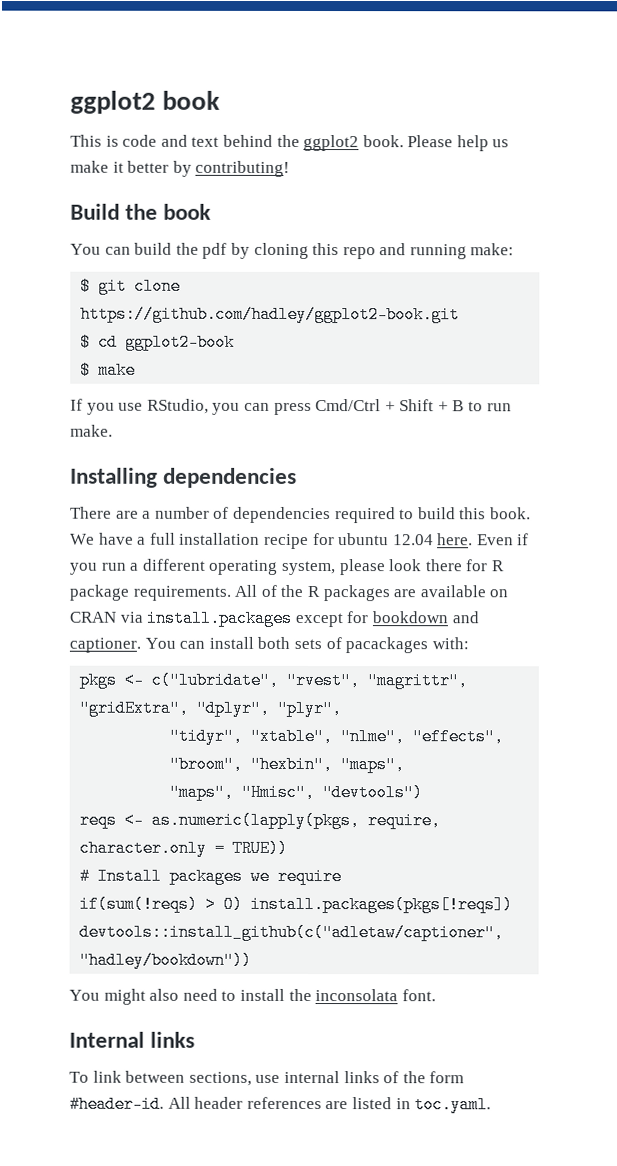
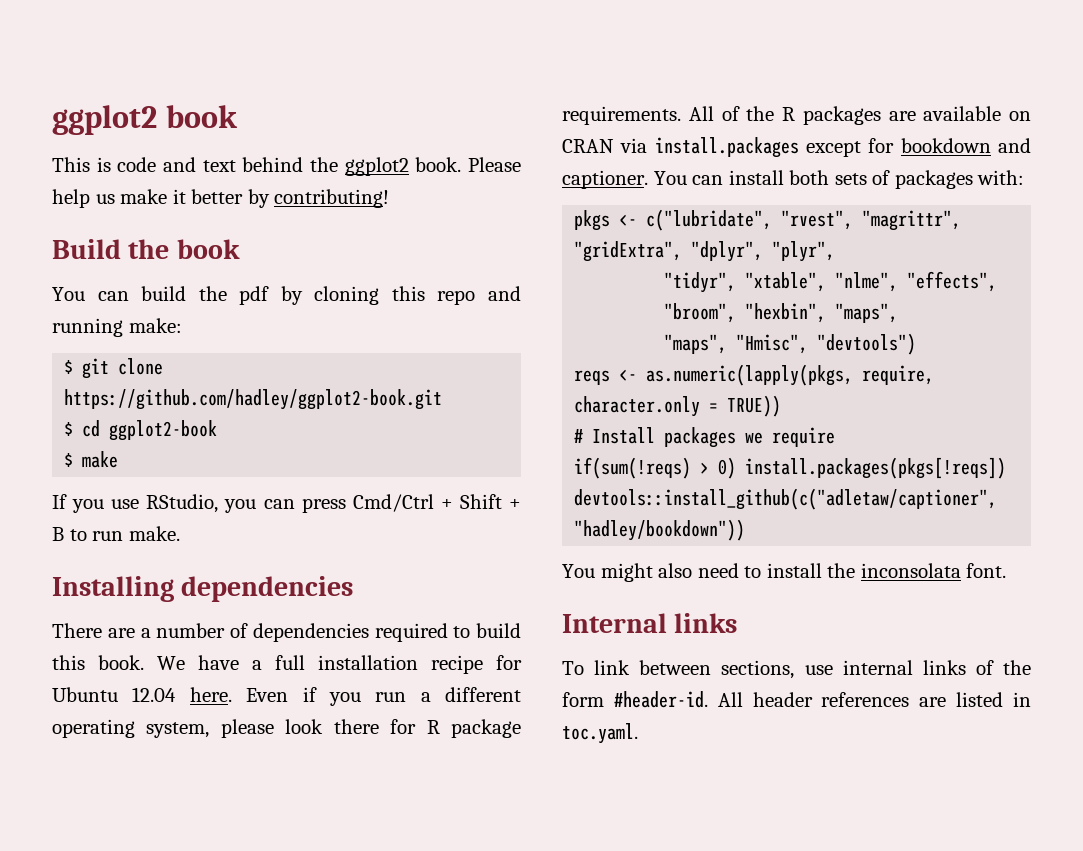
[338,533,390,546] ubuntu -> [52,687,118,702] Ubuntu
[345,637,429,654] pacackages -> [894,170,973,189] packages

